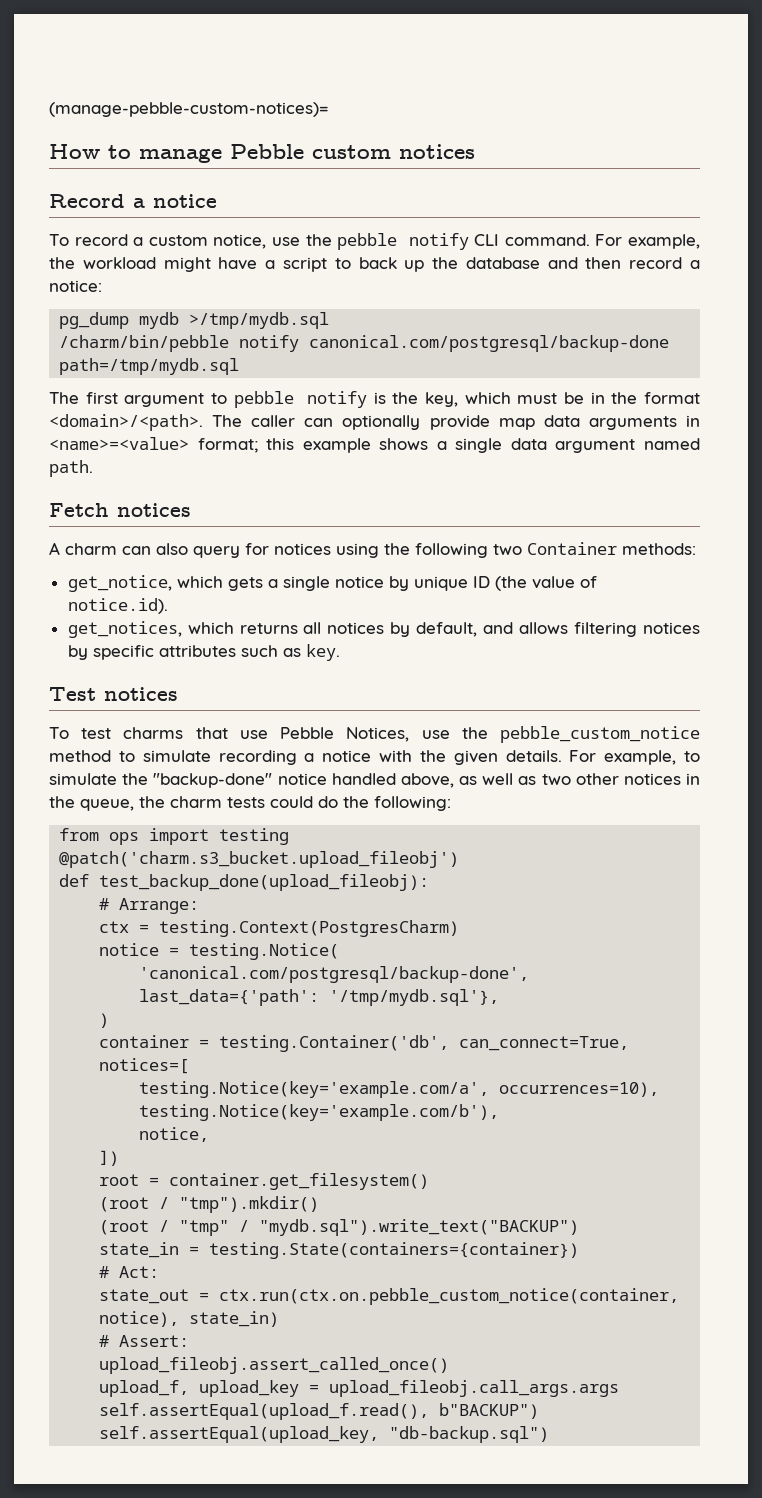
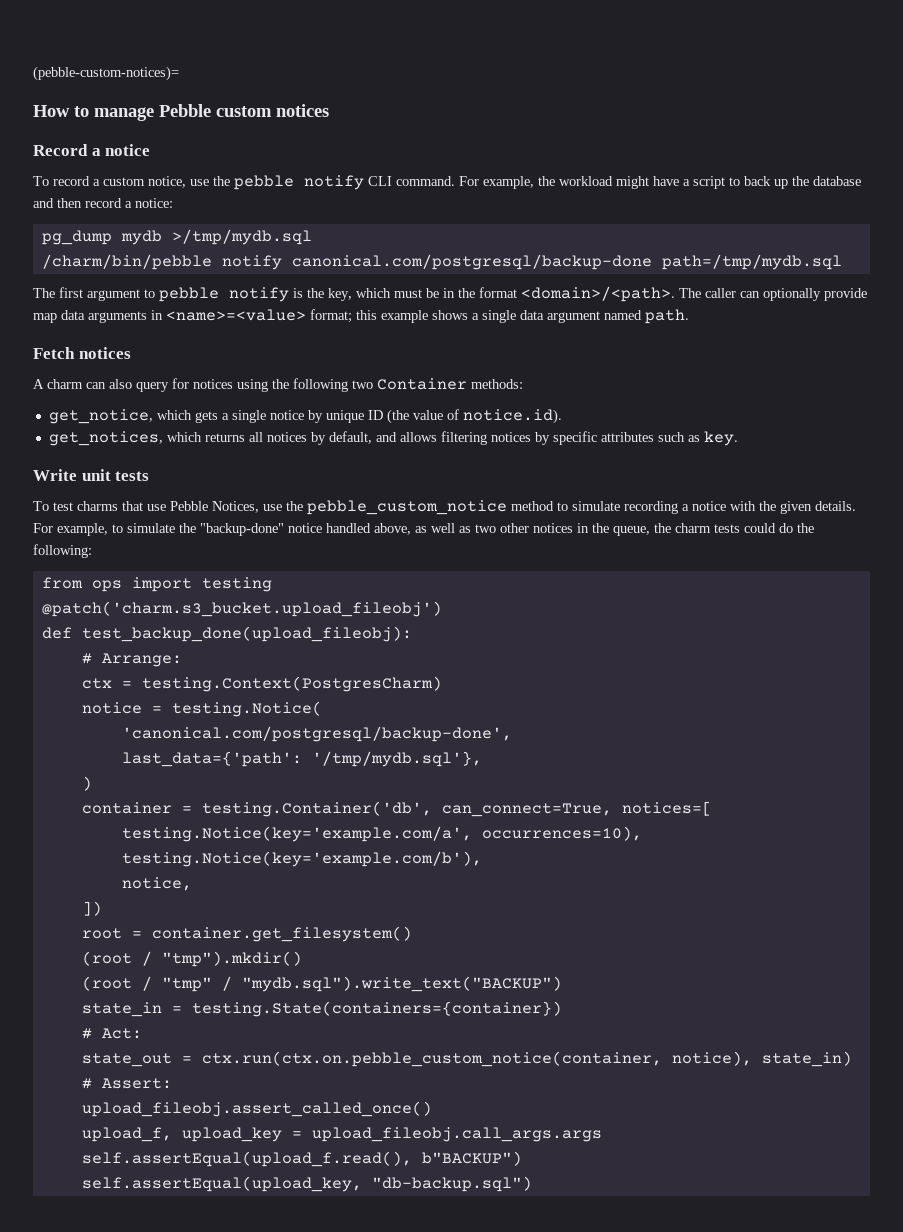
[49,102,329,117] (manage-pebble-custom-notices)= -> [33,66,179,81] (pebble-custom-notices)=
[49,687,178,701] Test notices -> [33,469,150,481] Write unit tests

